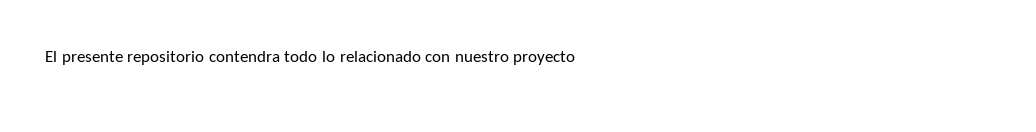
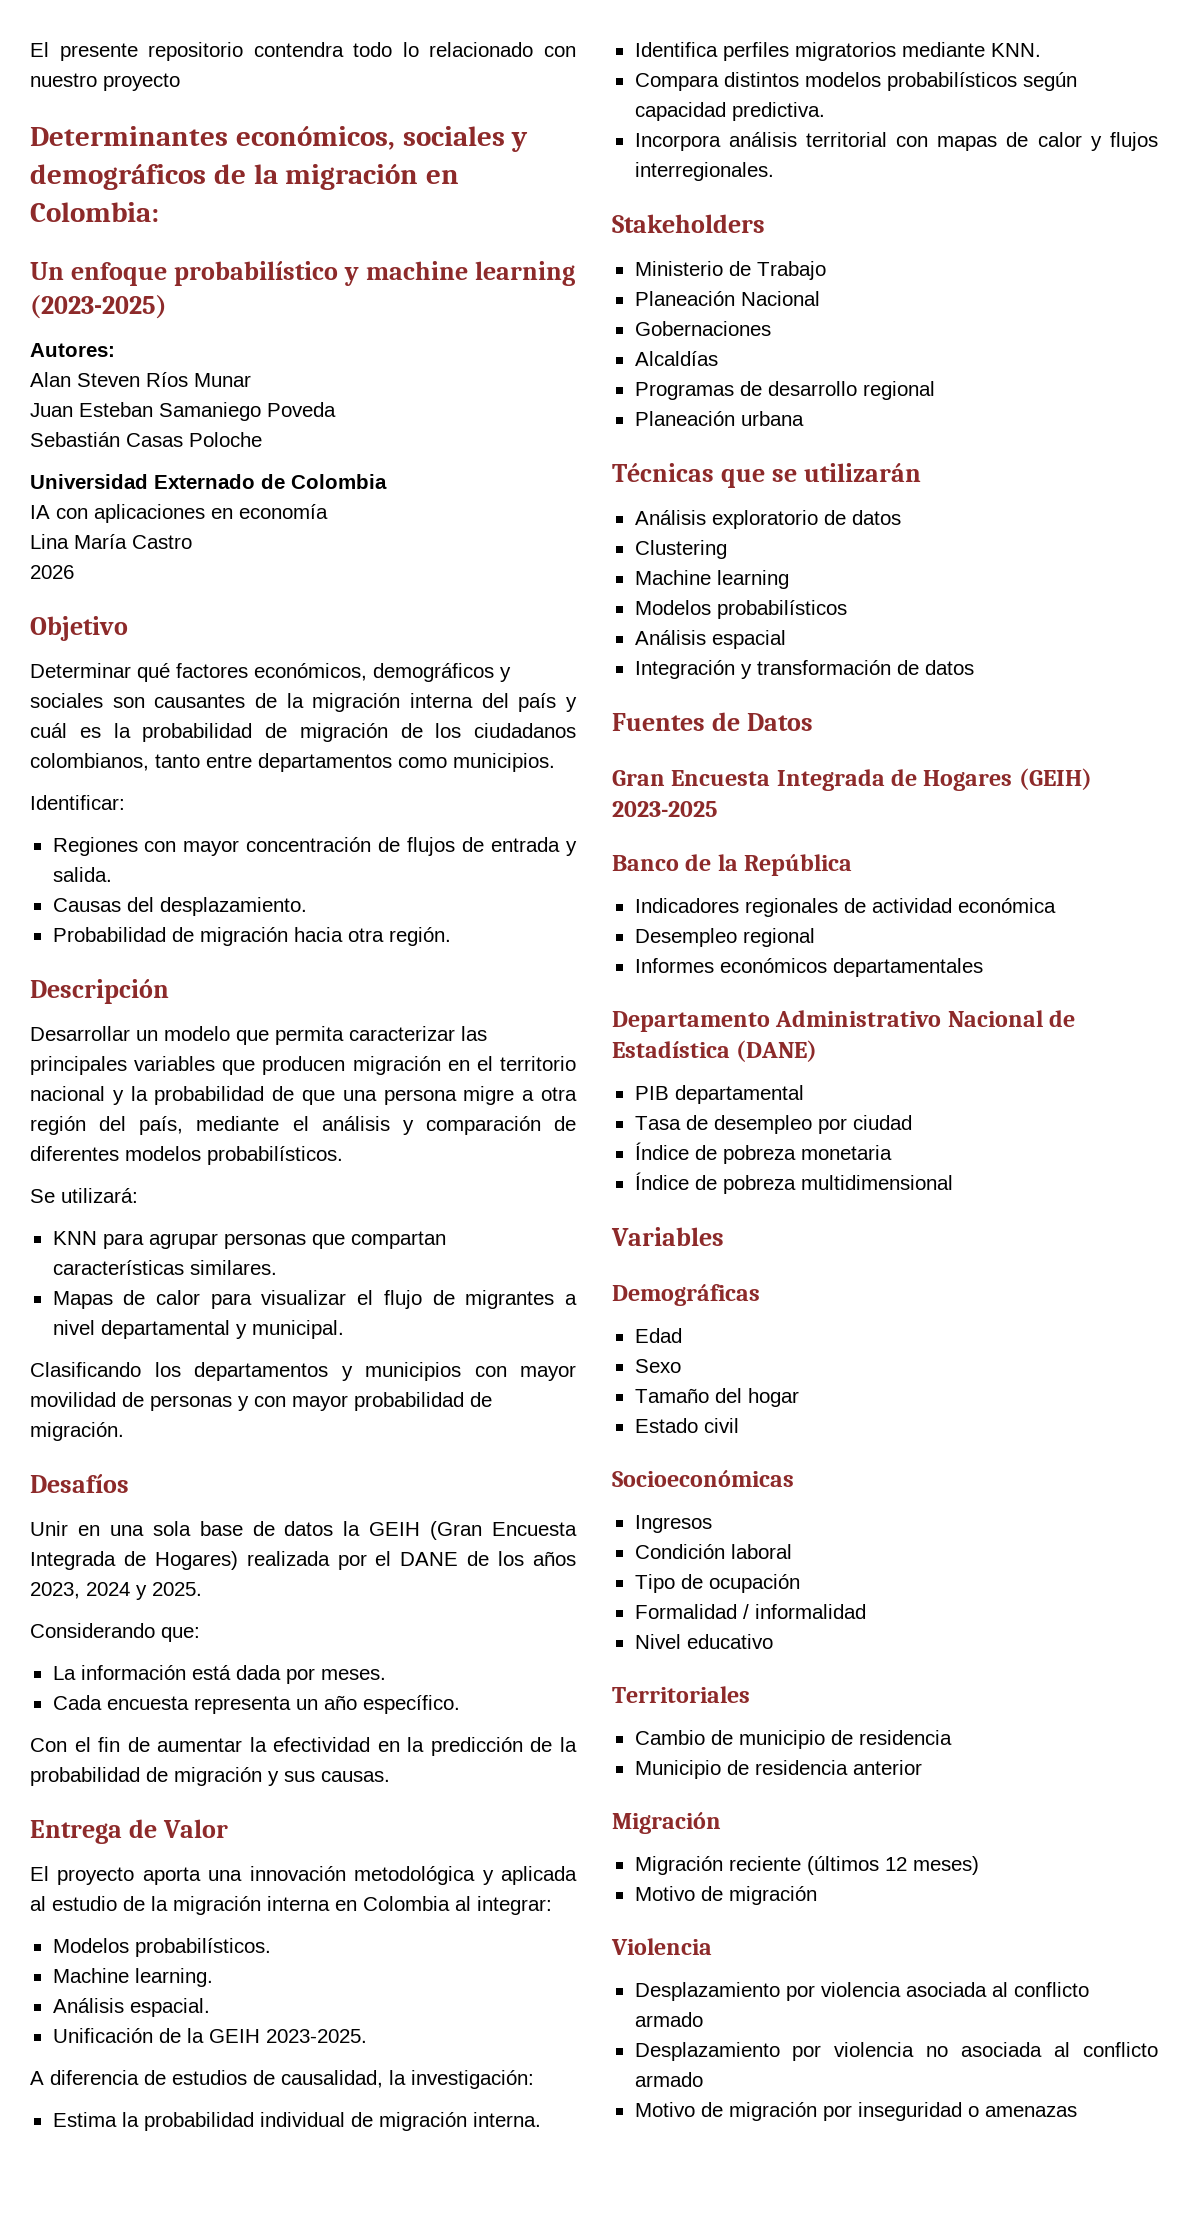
(576, 58) none -> [30,126,529,152] [30,164,460,190] [30,202,159,222] [30,261,576,286] [30,295,167,319] [30,343,115,357] [30,372,251,387] [30,402,336,421] [30,432,262,447] [30,474,387,489] [30,504,328,523] [30,534,192,549] [30,565,74,579] [30,616,128,641] [30,663,511,682] [30,693,578,712] [30,723,576,742] [30,753,555,772] [30,795,125,810] [52,837,577,856] [52,867,112,882] [52,897,307,916] [52,927,451,946] [30,979,169,1004] [30,1026,487,1045] [30,1056,577,1075] [30,1086,577,1105] [30,1116,576,1135] [30,1146,343,1165] [30,1188,138,1203] [52,1231,446,1249] [52,1260,277,1275] [52,1290,578,1309] [52,1320,344,1339] [30,1362,576,1381] [30,1392,492,1411] [30,1422,124,1441] [30,1474,129,1493] [30,1521,577,1540] [30,1551,577,1570] [30,1582,202,1600] [30,1623,200,1642] [52,1665,386,1684] [52,1695,460,1714] [30,1737,577,1756] [30,1767,390,1786] [30,1819,229,1844] [30,1866,577,1885] [30,1896,552,1915] [52,1938,271,1957] [52,1968,213,1987] [52,1998,210,2017] [52,2028,367,2043] [30,2070,534,2089] [52,2112,541,2131] [634,42,1041,61] [634,72,1077,91] [634,102,825,121] [634,132,1158,151] [634,162,774,181] [612,214,765,233] [634,261,826,280] [634,291,820,306] [634,321,771,336] [634,351,718,366] [634,381,935,400] [634,411,804,426] [612,463,922,488] [634,510,901,529] [634,540,727,559] [634,570,789,589] [634,600,847,619] [634,630,786,649] [634,660,974,679] [612,712,814,731] [612,768,1092,791] [612,801,717,817] [612,854,853,876] [634,898,1056,917] [634,928,815,947] [634,958,983,977] [612,1010,1076,1032] [612,1040,818,1062] [634,1085,804,1104] [634,1115,912,1134] [634,1142,892,1164] [634,1172,953,1194] [611,1227,724,1246] [612,1284,760,1306] [634,1328,682,1343] [634,1359,681,1373] [634,1388,799,1407] [634,1418,739,1433] [612,1470,794,1487] [634,1515,712,1533] [634,1544,792,1559] [634,1574,800,1593] [634,1604,866,1619] [634,1634,773,1649] [612,1686,750,1703] [634,1730,952,1749] [634,1760,922,1779] [612,1812,721,1834] [634,1856,979,1875] [634,1886,817,1905] [611,1938,712,1955] [634,1982,1089,2001] [634,2012,703,2027] [634,2042,1158,2061] [634,2072,703,2087] [634,2102,1077,2121] // Determinantes económicos, sociales y demográficos de la migración en Colombia: // Un enfoque probabilístico y machine learning (2023-2025) // Autores: // Alan Steven Ríos Munar // Juan Esteban Samaniego Poveda // Sebastián Casas Poloche // Universidad Externado de Colombia // IA con aplicaciones en economía // Lina María Castro // 2026 // Objetivo // Determinar qué factores económicos, demográficos y sociales son causantes de la migración interna del país y cuál es la probabilidad de migración de los ciudadanos colombianos, tanto entre departamentos como municipios. // Identificar: // Regiones con mayor concentración de flujos de entrada y salida. // Causas del desplazamiento. // Probabilidad de migración hacia otra región. // Descripción // Desarrollar un modelo que permita caracterizar las principales variables que producen migración en el territorio nacional y la probabilidad de que una persona migre a otra región del país, mediante el análisis y comparación de diferentes modelos probabilísticos. // Se utilizará: // KNN para agrupar personas que compartan características similares. // Mapas de calor para visualizar el flujo de migrantes a nivel departamental y municipal. // Clasificando los departamentos y municipios con mayor movilidad de personas y con mayor probabilidad de migración. // Desafíos // Unir en una sola base de datos la GEIH (Gran Encuesta Integrada de Hogares) realizada por el DANE de los años 2023, 2024 y 2025. // Considerando que: // La información está dada por meses. // Cada encuesta representa un año específico. // Con el fin de aumentar la efectividad en la predicción de la probabilidad de migración y sus causas. // Entrega de Valor // El proyecto aporta una innovación metodológica y aplicada al estudio de la migración interna en Colombia al integrar: // Modelos probabilísticos. // Machine learning. // Análisis espacial. // Unificación de la GEIH 2023-2025. // A diferencia de estudios de causalidad, la investigación: // Estima la probabilidad individual de migración interna. // Identifica perfiles migratorios mediante KNN. // Compara distintos modelos probabilísticos según capacidad predictiva. // Incorpora análisis territorial con mapas de calor y flujos interregionales. // Stakeholders // Ministerio de Trabajo // Planeación Nacional // Gobernaciones // Alcaldías // Programas de desarrollo regional // Planeación urbana // Técnicas que se utilizarán // Análisis exploratorio de datos // Clustering // Machine learning // Modelos probabilísticos // Análisis espacial // Integración y transformación de datos // Fuentes de Datos // Gran Encuesta Integrada de Hogares (GEIH) 2023-2025 // Banco de la República // Indicadores regionales de actividad económica // Desempleo regional // Informes económicos departamentales // Departamento Administrativo Nacional de Estadística (DANE) // PIB departamental // Tasa de desempleo por ciudad // Índice de pobreza monetaria // Índice de pobreza multidimensional // Variables // Demográficas // Edad // Sexo // Tamaño del hogar // Estado civil // Socioeconómicas // Ingresos // Condición laboral // Tipo de ocupación // Formalidad / informalidad // Nivel educativo // Territoriales // Cambio de municipio de residencia // Municipio de residencia anterior // Migración // Migración reciente (últimos 12 meses) // Motivo de migración // Violencia // Desplazamiento por violencia asociada al conflicto armado // Desplazamiento por violencia no asociada al conflicto armado // Motivo de migración por inseguridad o amenazas

